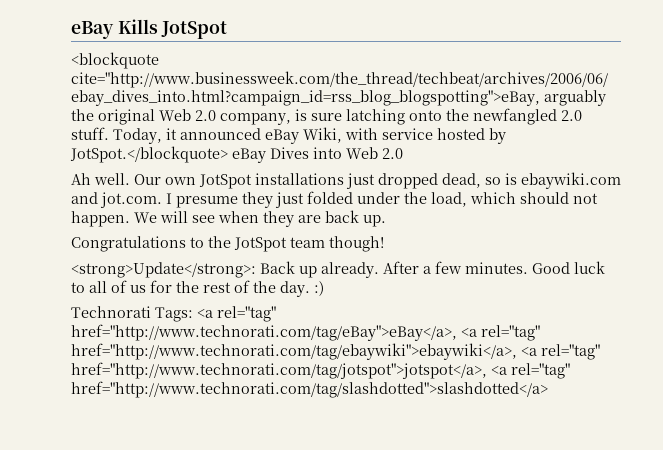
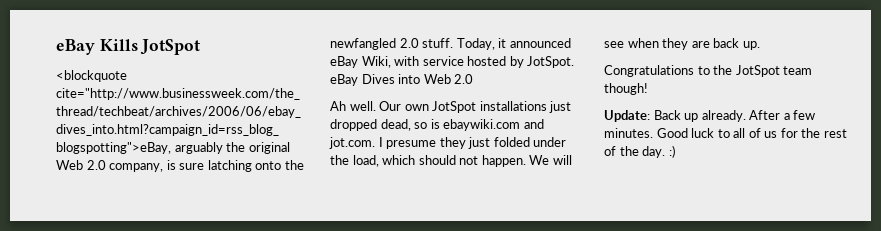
[70,146,228,163] JotSpot.</blockquote> -> [527,56,575,68] JotSpot.
[71,262,256,278] <strong>Update</strong>: -> [604,110,650,122] Update:
[71,306,276,322] [71,324,540,341] [71,343,600,360] [71,362,570,379] [71,381,548,398] // Technorati Tags: <a rel="tag" href="http://www.technorati.com/tag/eBay">eBay</a>, <a rel="tag" href="http://www.technorati.com/tag/ebaywiki">ebaywiki</a>, <a rel="tag" href="http://www.technorati.com/tag/jotspot">jotspot</a>, <a rel="tag" href="http://www.technorati.com/tag/slashdotted">slashdotted</a> -> (675, 151) none

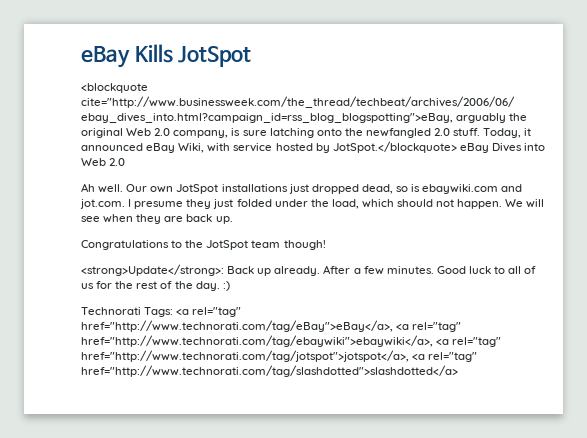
[527,56,575,68] JotSpot. -> [332,141,457,153] JotSpot.</blockquote>
[604,110,650,122] Update: -> [81,264,224,276] <strong>Update</strong>:
(675, 151) none -> [81,307,242,317] [81,320,462,332] [81,335,502,347] [81,350,478,362] [81,365,458,377] // Technorati Tags: <a rel="tag" href="http://www.technorati.com/tag/eBay">eBay</a>, <a rel="tag" href="http://www.technorati.com/tag/ebaywiki">ebaywiki</a>, <a rel="tag" href="http://www.technorati.com/tag/jotspot">jotspot</a>, <a rel="tag" href="http://www.technorati.com/tag/slashdotted">slashdotted</a>

